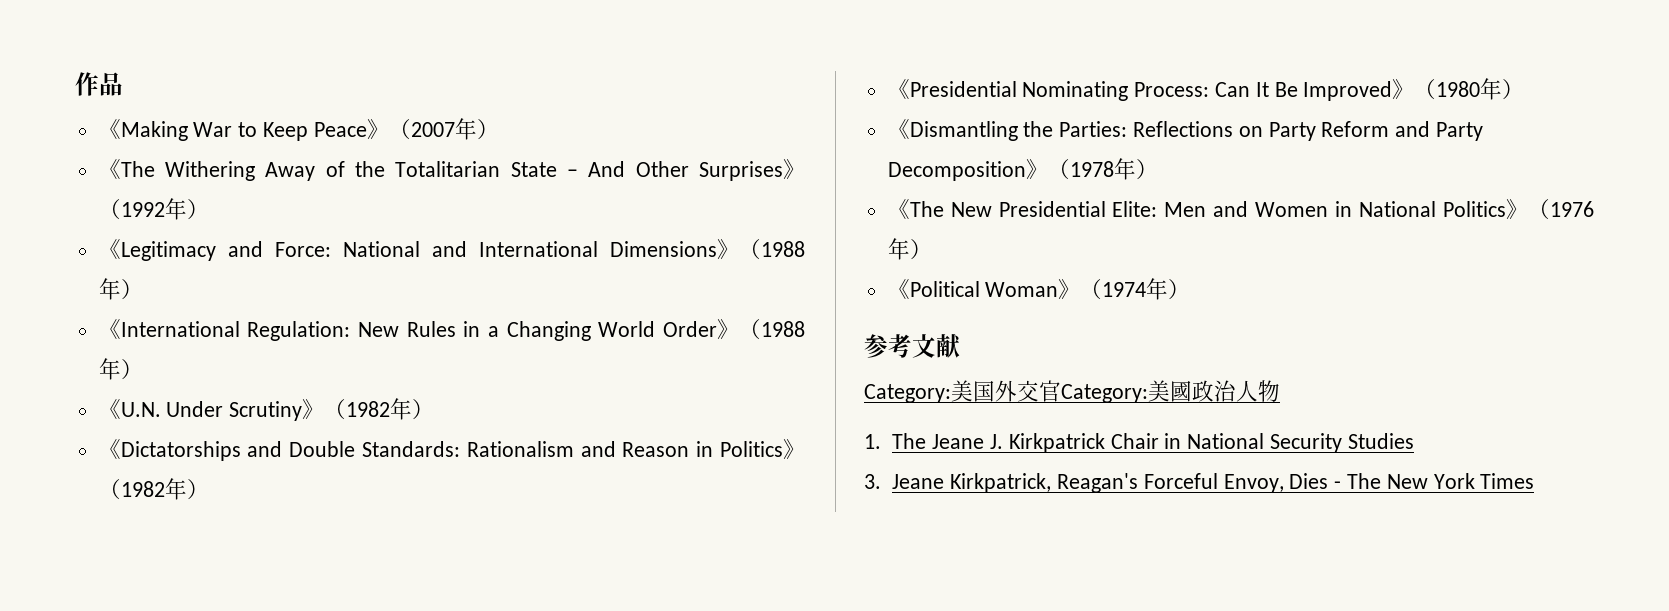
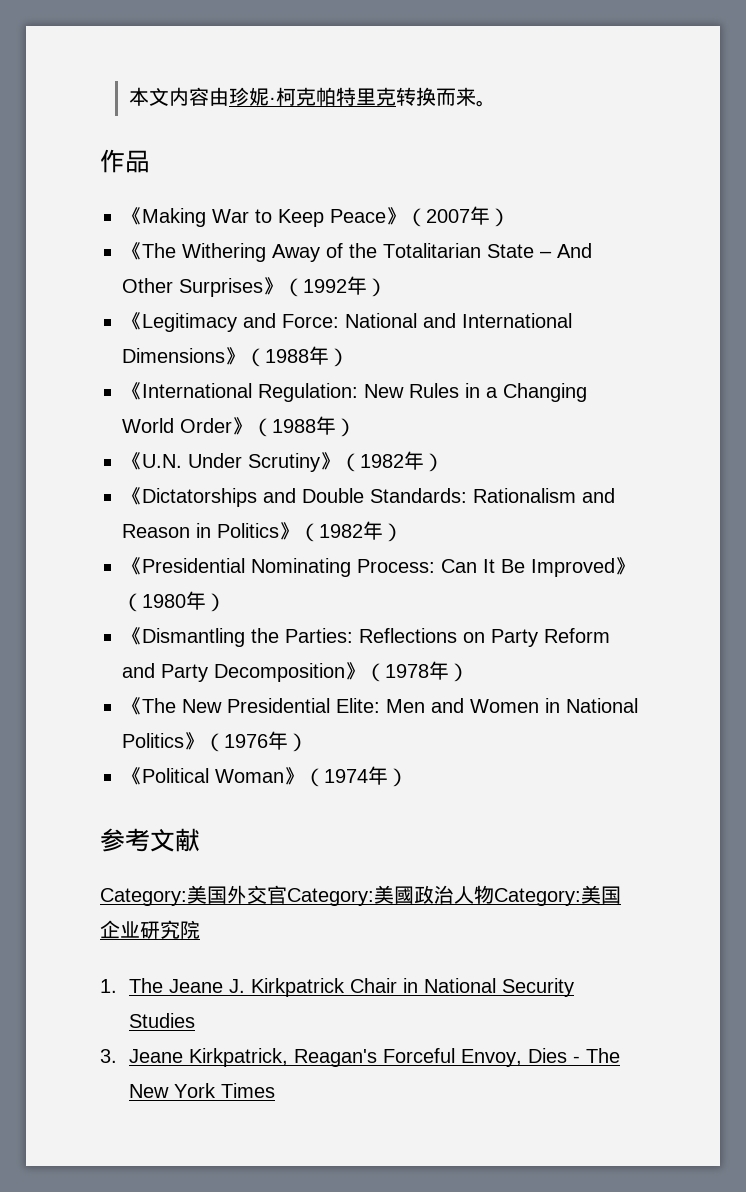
(75, 84) none -> [129,87,497,107] 本文内容由珍妮·柯克帕特里克转换而来。 //
(1280, 391) none -> [494,885,621,906] [100,920,200,939] Category:美国企业研究院

